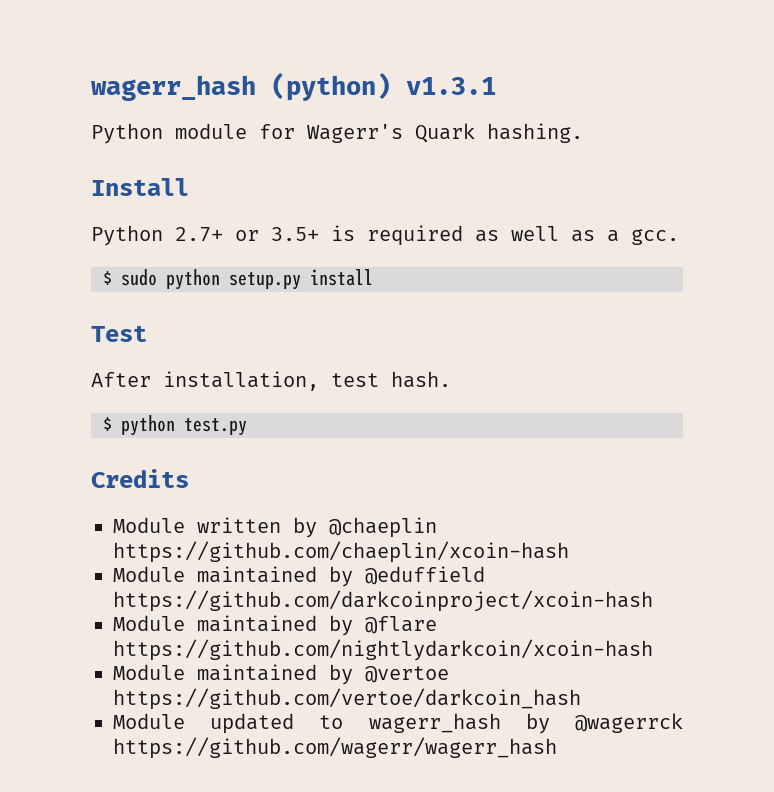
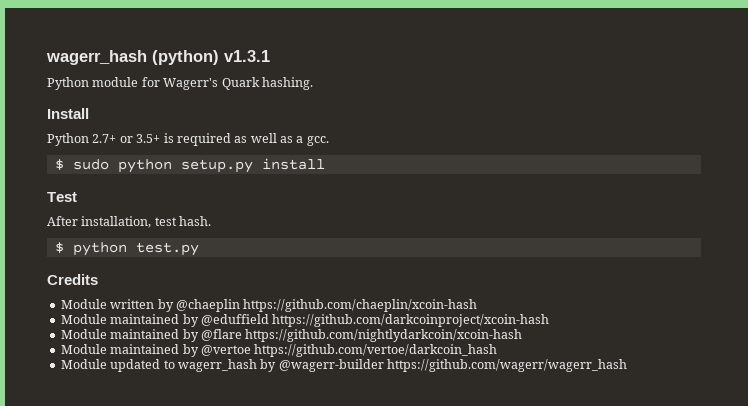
[575,713,683,733] @wagerrck -> [278,359,384,372] @wagerr-builder

